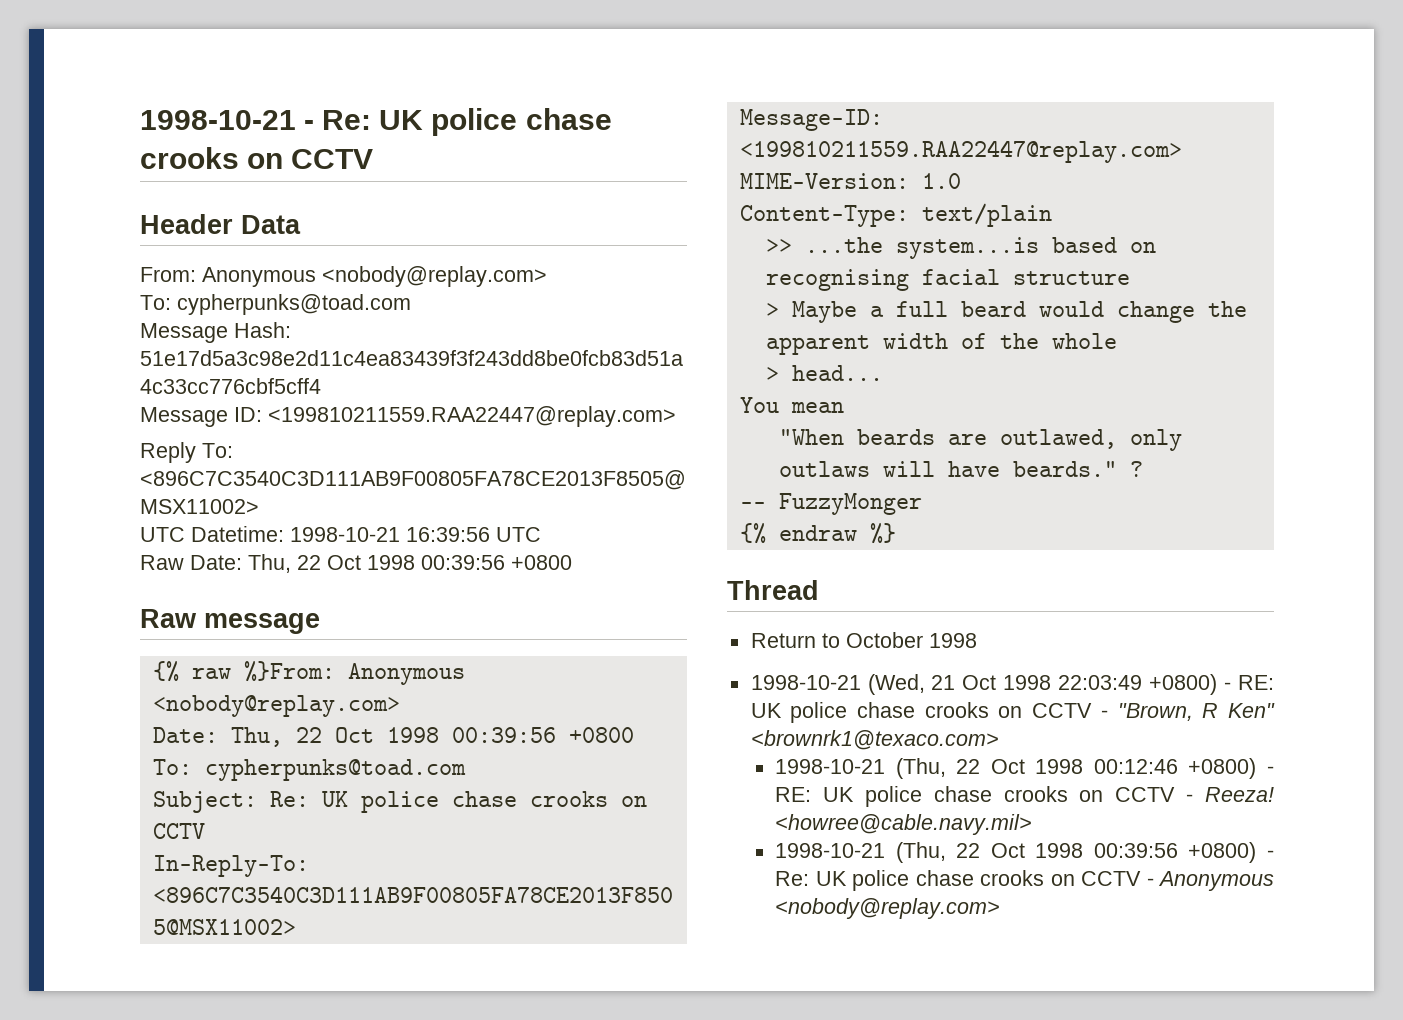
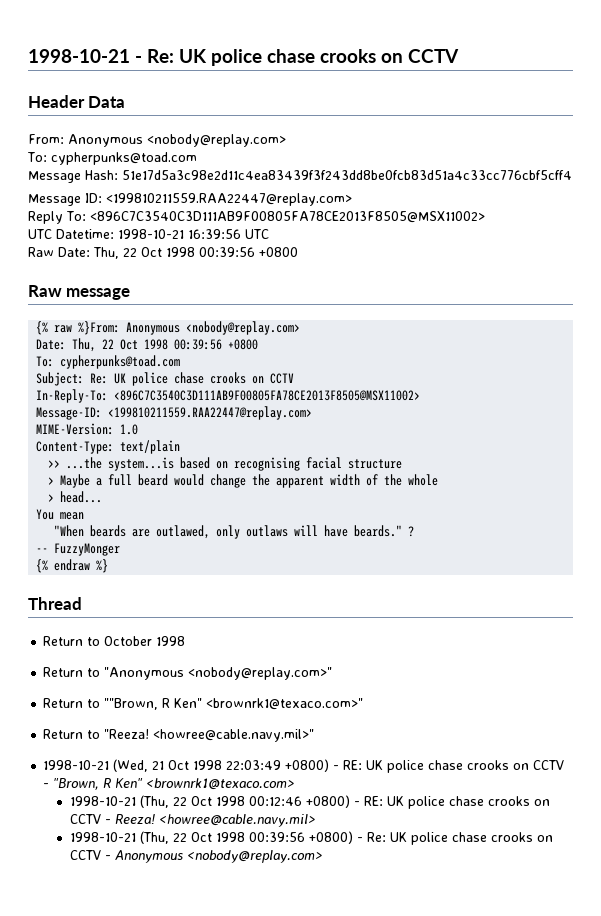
(977, 640) none -> [43,667,333,680] [43,698,364,710] [43,729,315,742] // Return to "Anonymous <nobody@replay.com>" // Return to ""Brown, R Ken" <brownrk1@texaco.com>" // Return to "Reeza! <howree@cable.navy.mil>"

